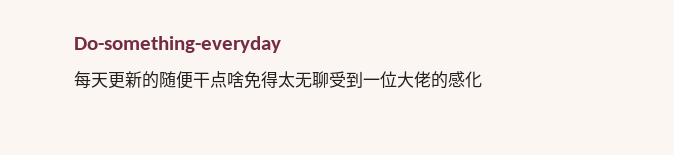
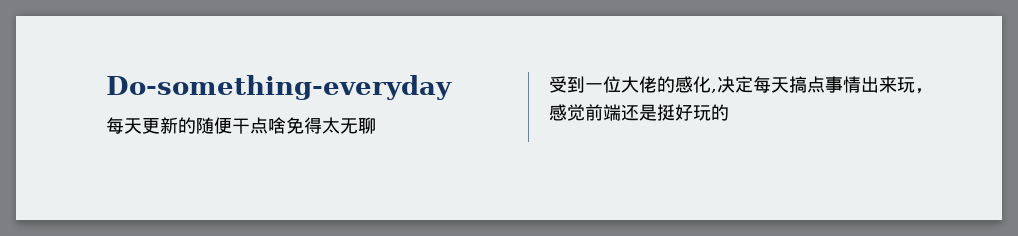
(329, 79) none -> (376, 125) //
(482, 79) none -> [711,76,933,94] [549,104,729,121] ,决定每天搞点事情出来玩，感觉前端还是挺好玩的

